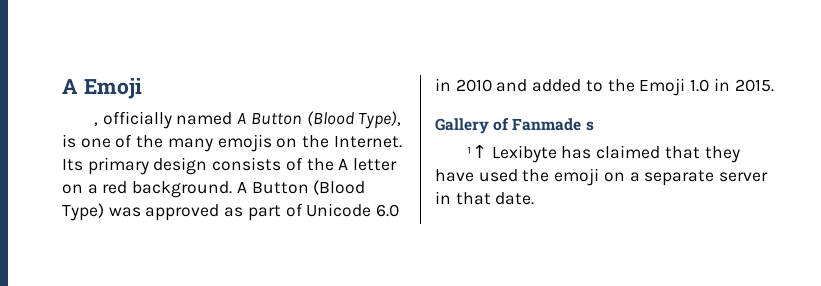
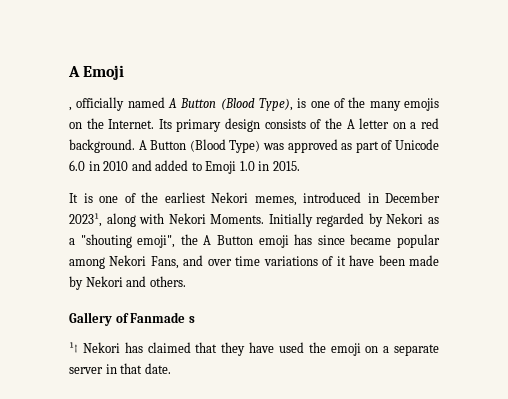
[607,79,635,92] the -> (202, 166) none
(774, 85) none -> [69,192,440,206] [69,213,439,227] [69,234,440,248] [69,255,439,269] [69,276,186,290] // It is one of the earliest Nekori memes, introduced in December 2023¹, along with Nekori Moments. Initially regarded by Nekori as a "shouting emoji", the A Button emoji has since became popular among Nekori Fans, and over time variations of it have been made by Nekori and others.
[491,145,557,163] Lexibyte -> [82,342,120,353] Nekori

